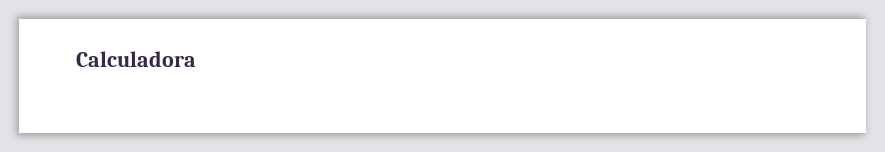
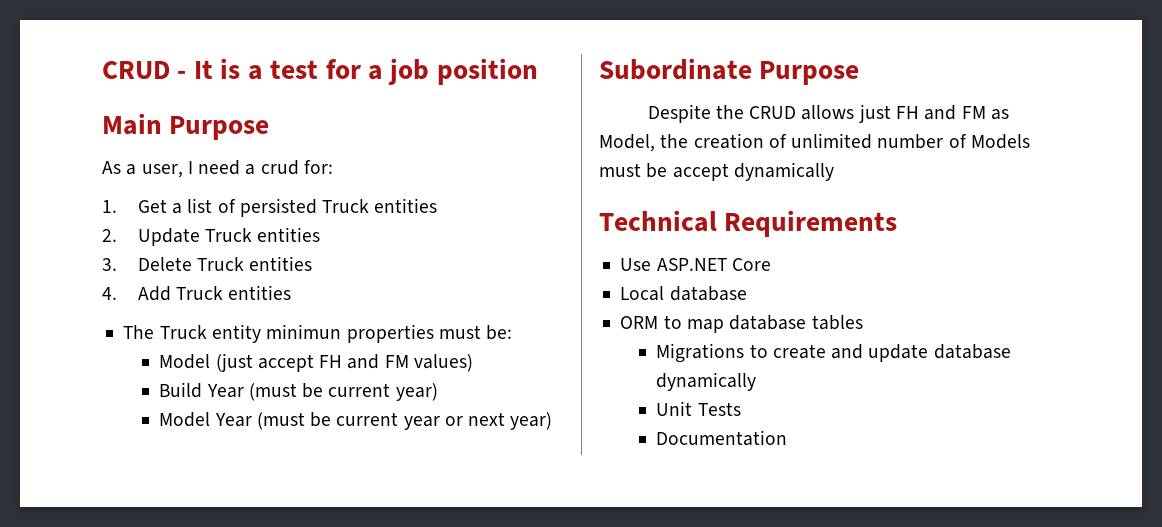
[76,51,196,67] Calculadora -> [102,58,538,85] [102,113,270,140] [102,160,333,178] [102,198,438,217] [102,227,321,246] [102,256,313,271] [102,285,292,301] [123,324,513,343] [159,353,473,372] [159,382,438,401] [159,412,553,430] [599,58,860,85] [647,104,1009,123] [599,133,1030,152] [599,162,834,181] [599,210,898,237] [620,258,771,271] [620,286,747,301] [620,315,863,333] [656,343,1011,363] [656,372,757,391] [656,401,741,416] [656,430,788,446] CRUD - It is a test for a job position // Main Purpose // As a user, I need a crud for: // 1. Get a list of persisted Truck entities // 2. Update Truck entities // 3. Delete Truck entities // 4. Add Truck entities // The Truck entity minimun properties must be: // Model (just accept FH and FM values) // Build Year (must be current year) // Model Year (must be current year or next year) // Subordinate Purpose // Despite the CRUD allows just FH and FM as Model, the creation of unlimited number of Models must be accept dynamically // Technical Requirements // Use ASP.NET Core // Local database // ORM to map database tables // Migrations to create and update database dynamically // Unit Tests // Documentation

